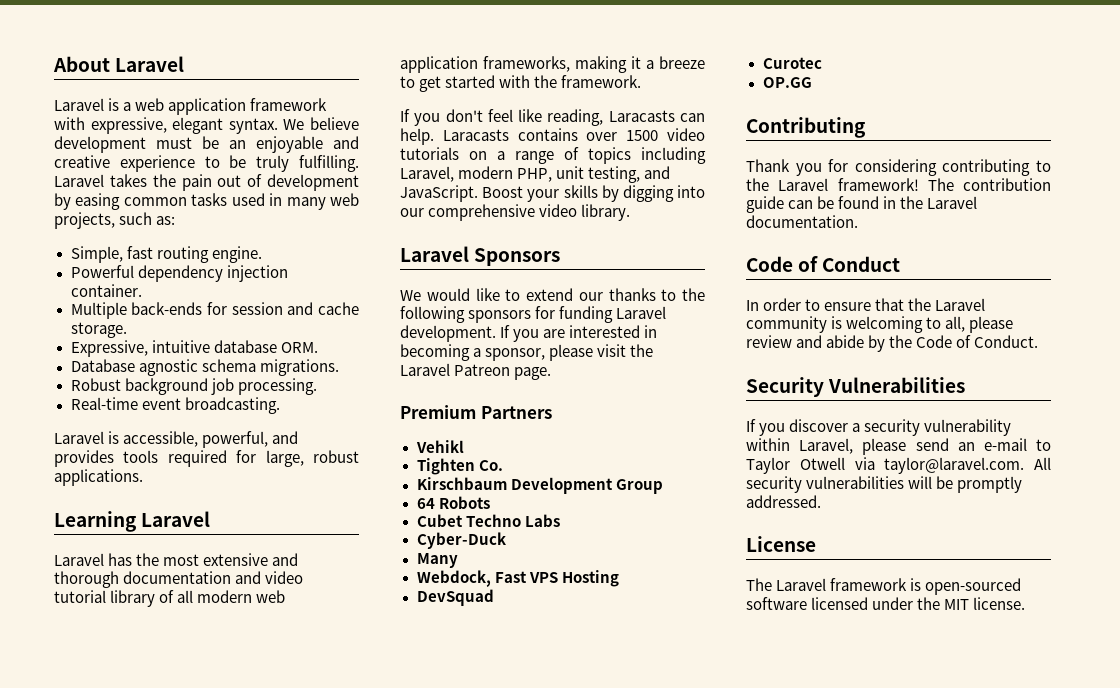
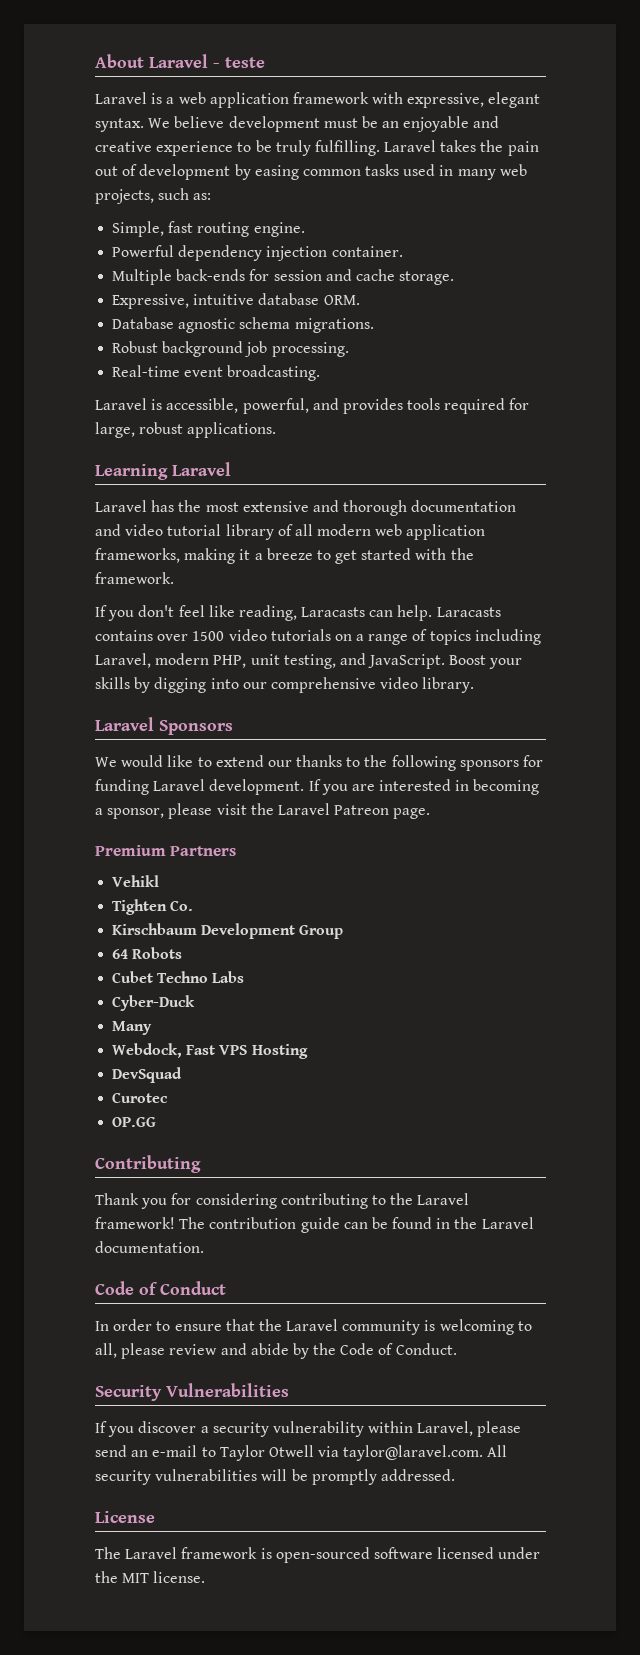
(185, 64) none -> [213,57,265,68] - teste

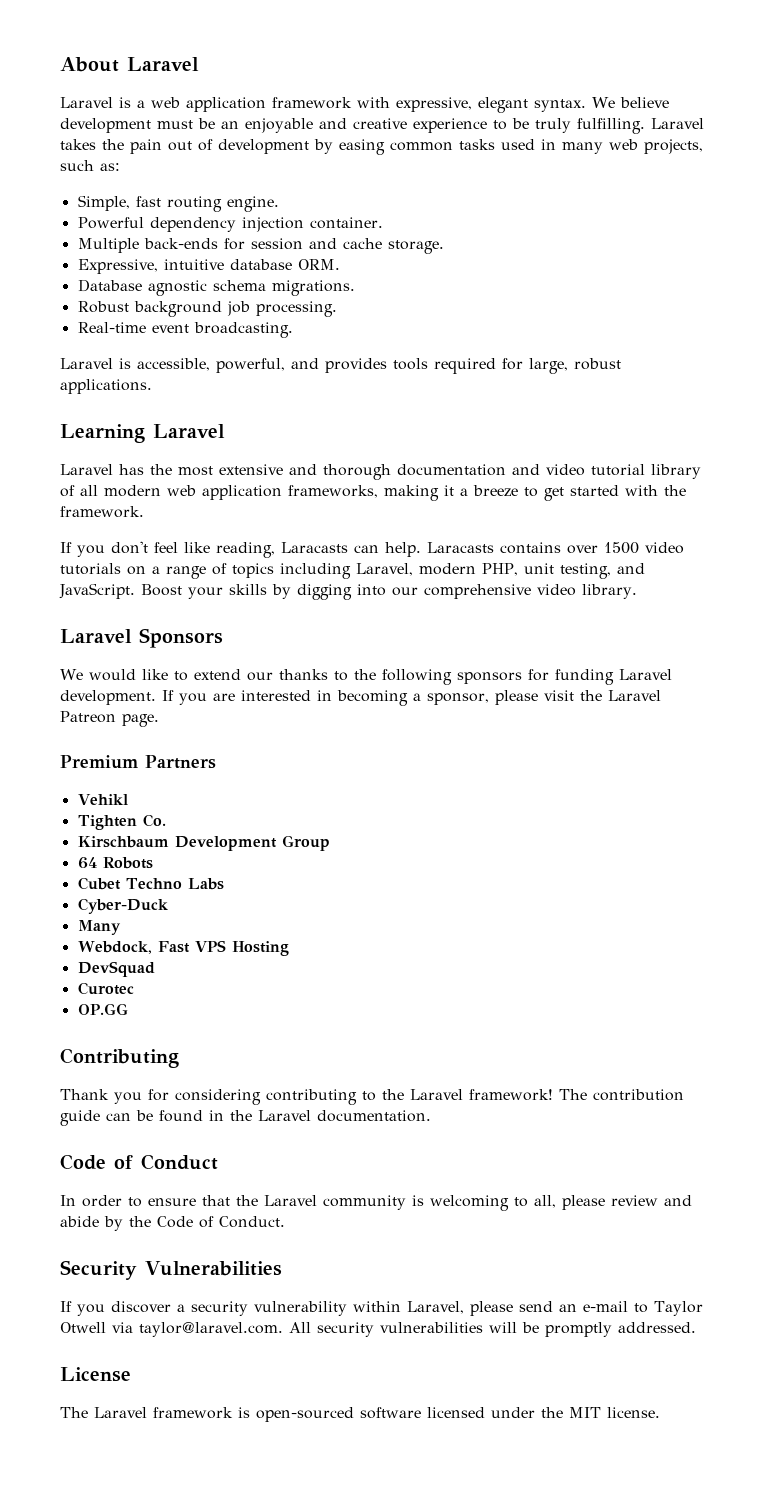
[213,57,265,68] - teste -> (199, 64) none

